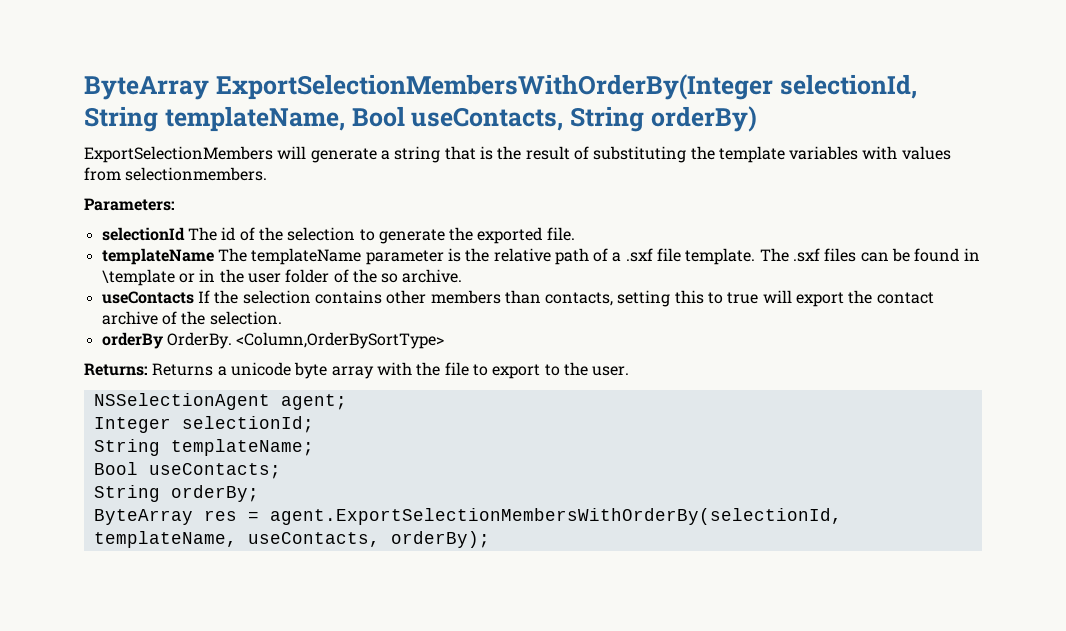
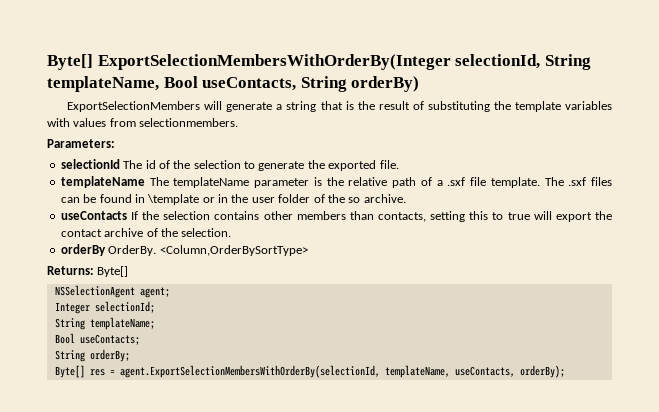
[84,76,209,100] ByteArray -> [47,54,93,70] Byte[]
[152,362,630,379] Returns a unicode byte array with the file to export to the user. -> [97,266,129,277] Byte[]
[93,509,193,525] ByteArray -> [54,365,85,378] Byte[]

